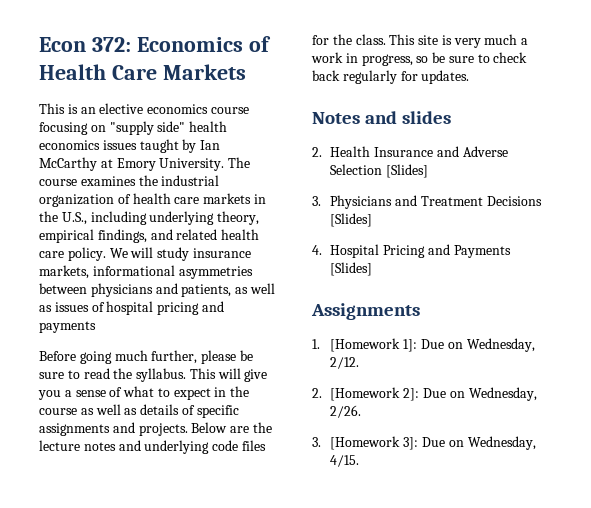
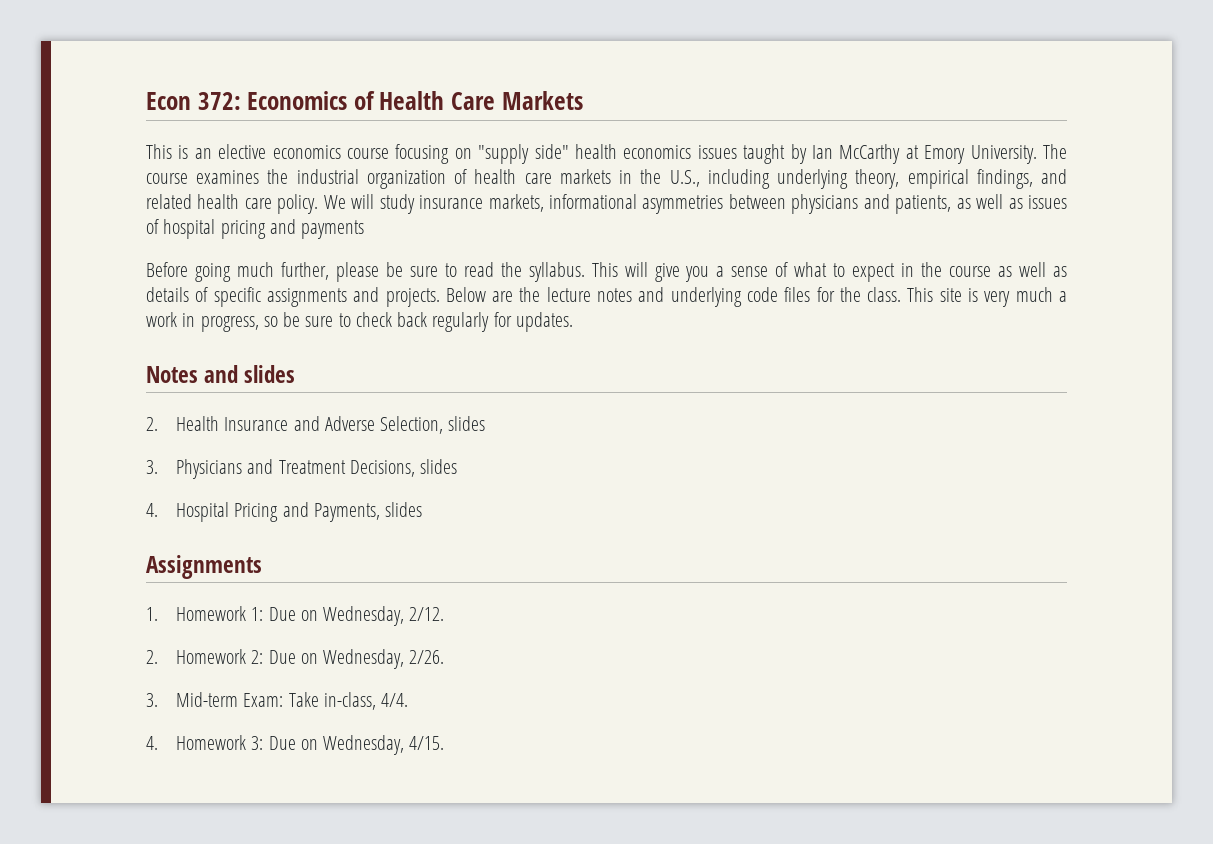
[330,164,429,178] Selection [Slides] -> [380,416,486,434] Selection, slides
[486,196,542,206] [330,213,373,227] Decisions [Slides] -> [349,459,458,477] Decisions, slides
[453,245,511,258] [330,262,373,276] Payments [Slides] -> [313,502,423,522] Payments, slides
[330,338,418,352] [Homework 1]: -> [176,606,264,621] Homework 1:
[330,387,420,401] [Homework 2]: -> [176,649,264,664] Homework 2:
[330,436,419,450] [Homework 3]: -> [176,692,409,710] [146,735,264,750] Mid-term Exam: Take in-class, 4/4. // 4. Homework 3:

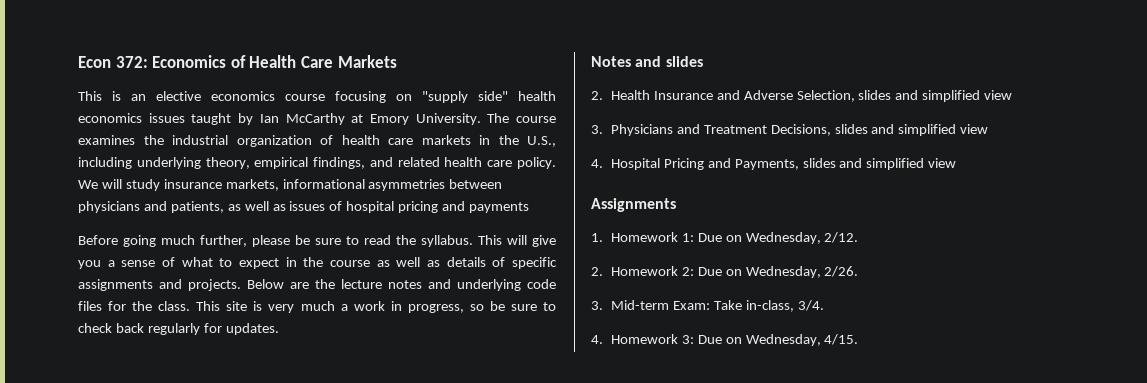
(486, 423) none -> [895,90,1013,102] and simplified view
(458, 466) none -> [871,124,989,136] and simplified view
(423, 509) none -> [839,158,957,170] and simplified view
[381,693,409,707] 4/4. -> [797,300,824,311] 3/4.

